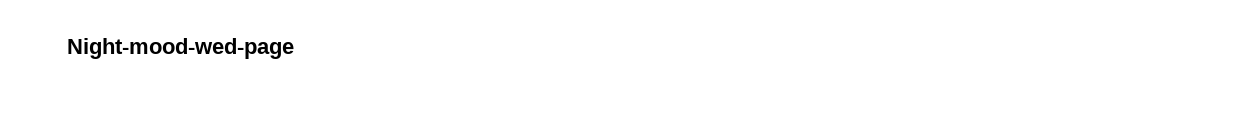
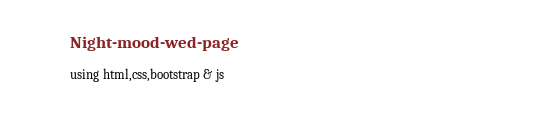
(294, 48) none -> [70,68,224,82] // using html,css,bootstrap & js

